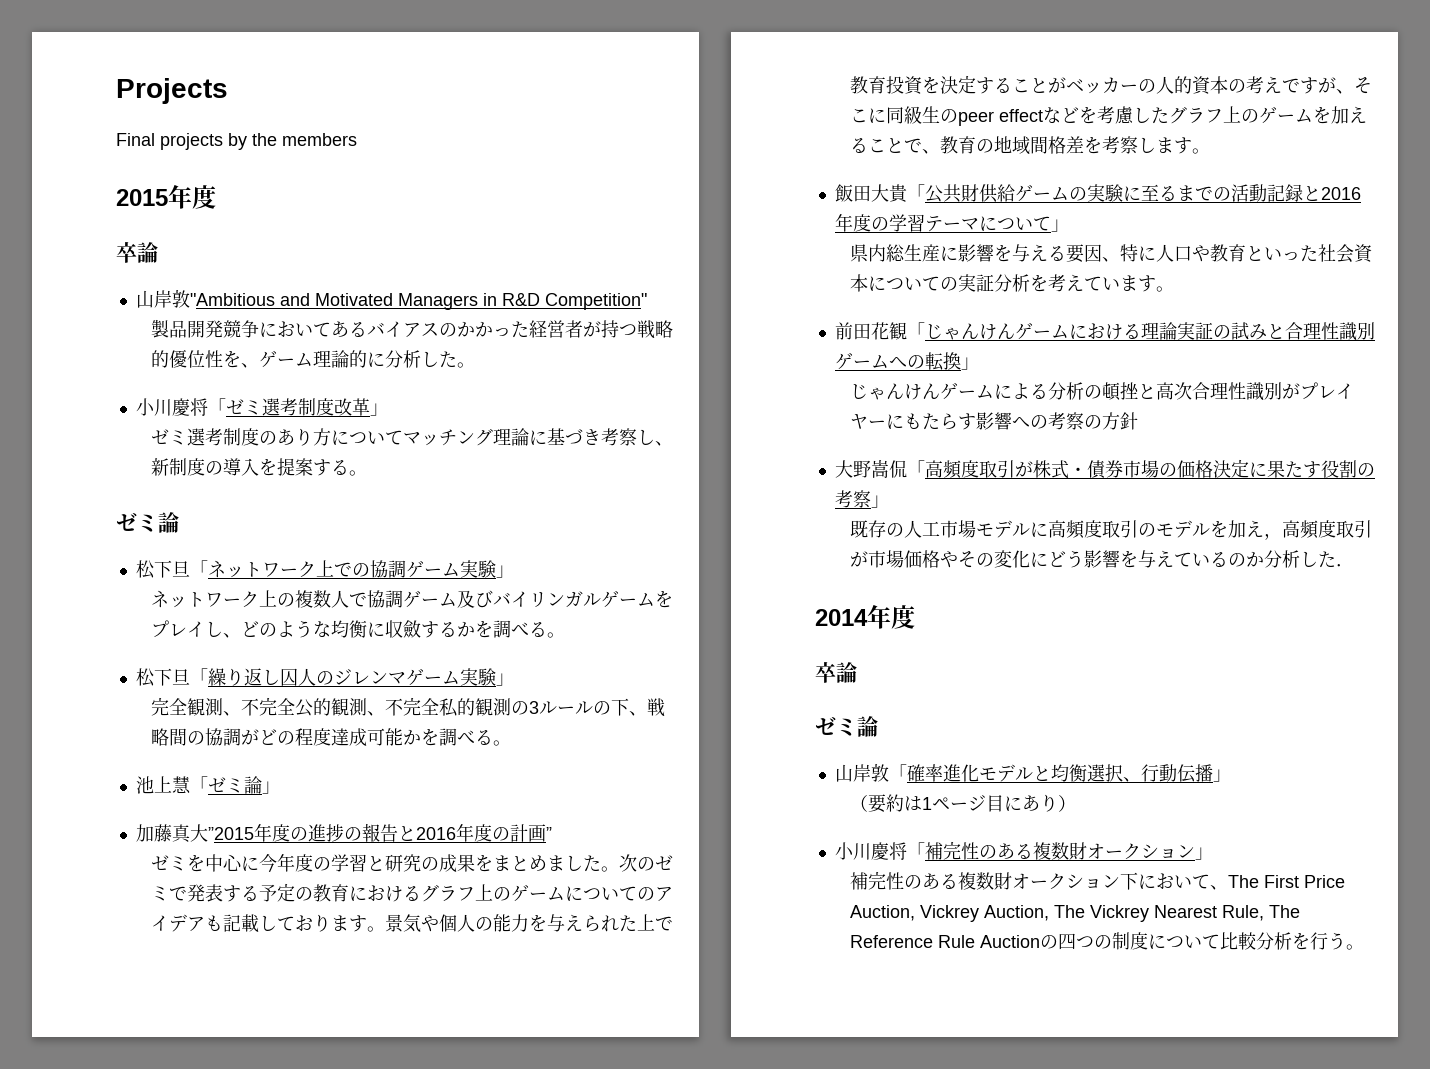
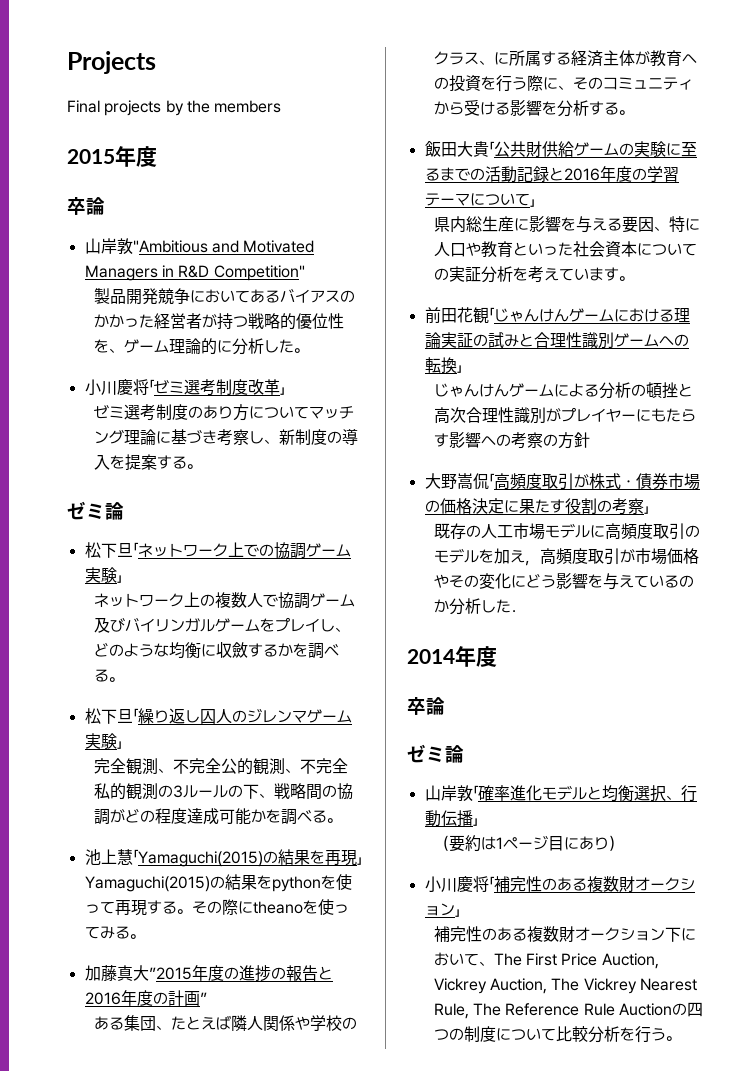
[207,776,280,794] ゼミ論」 -> [137,849,362,867] [84,874,352,892] [84,899,349,916] [84,926,145,939] Yamaguchi(2015)の結果を再現」Yamaguchi(2015)の結果をpythonを使って再現する。その際にtheanoを使ってみる。
[150,853,673,873] [150,883,673,902] [150,914,673,933] [849,75,1372,95] [849,106,1367,126] [849,136,1192,155] ゼミを中心に今年度の学習と研究の成果をまとめました。次のゼミで発表する予定の教育におけるグラフ上のゲームについてのアイデアも記載しております。景気や個人の能力を与えられた上で教育投資を決定することがベッカーの人的資本の考えですが、そこに同級生のpeer effectなどを考慮したグラフ上のゲームを加えることで、教育の地域間格差を考察します -> [93,1015,357,1031] [433,50,697,67] [433,75,693,92] [433,100,619,117] ある集団、たとえば隣人関係や学校のクラス、に所属する経済主体が教育への投資を行う際に、そのコミュニティから受ける影響を分析する

